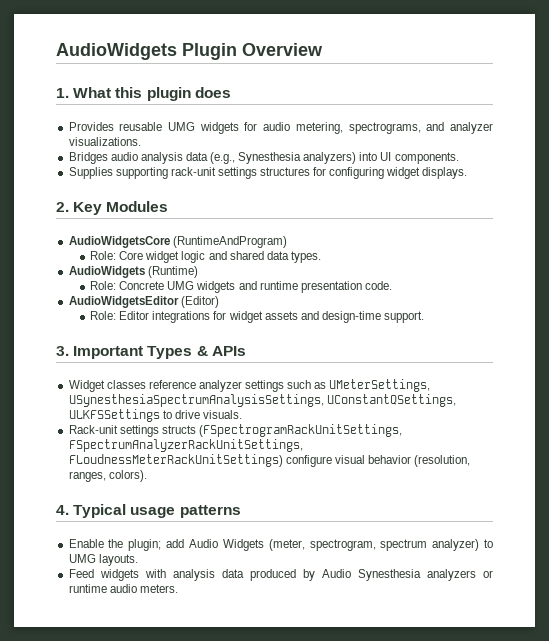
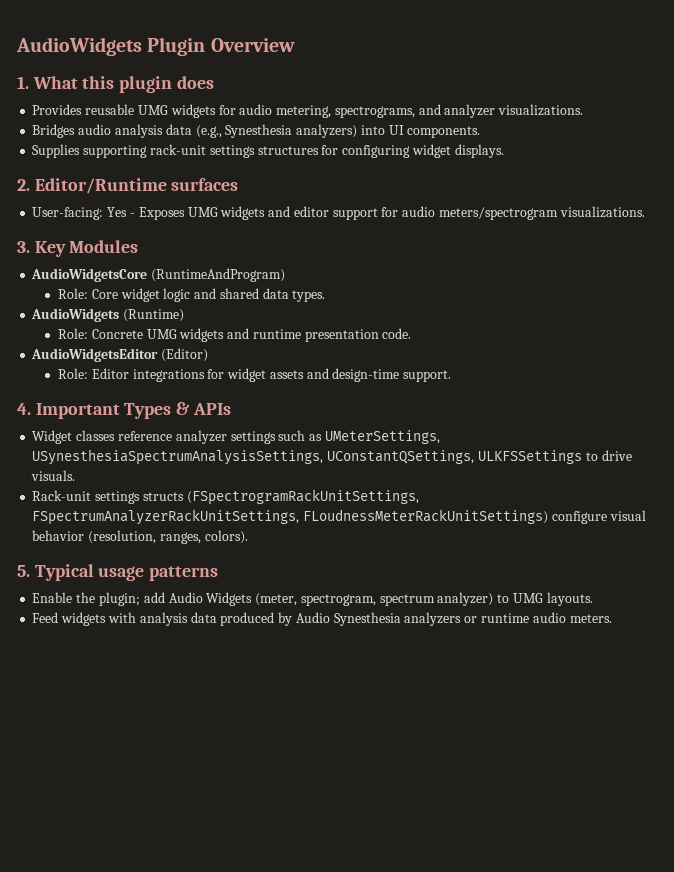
(69, 207) none -> [34,178,239,194] [32,206,645,220] [17,241,30,253] Editor/Runtime surfaces // User-facing: Yes - Exposes UMG widgets and editor support for audio meters/spectrogram visualizations. // 3.
[56,346,69,356] 3. -> [17,403,31,415] 4.
[56,505,69,515] 4. -> [17,565,30,577] 5.

